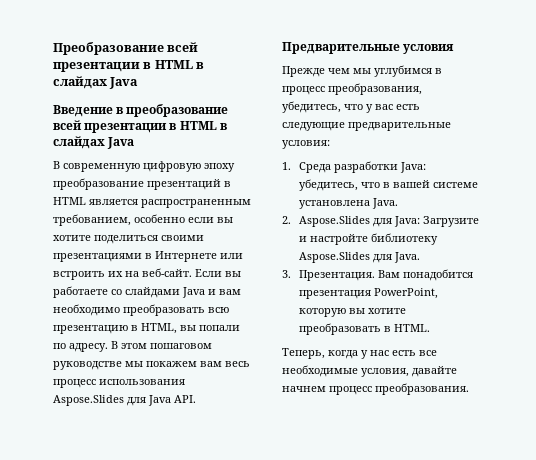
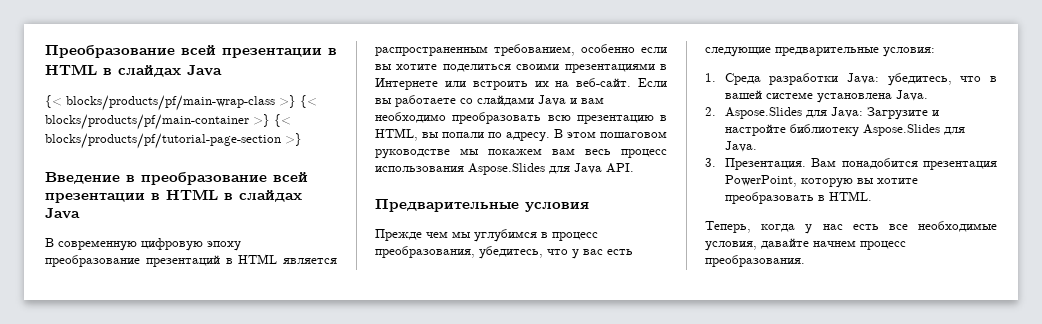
(139, 83) none -> [45,95,317,111] [45,114,291,130] [45,133,302,149] // {< blocks/products/pf/main-wrap-class >} {< blocks/products/pf/main-container >} {< blocks/products/pf/tutorial-page-section >}

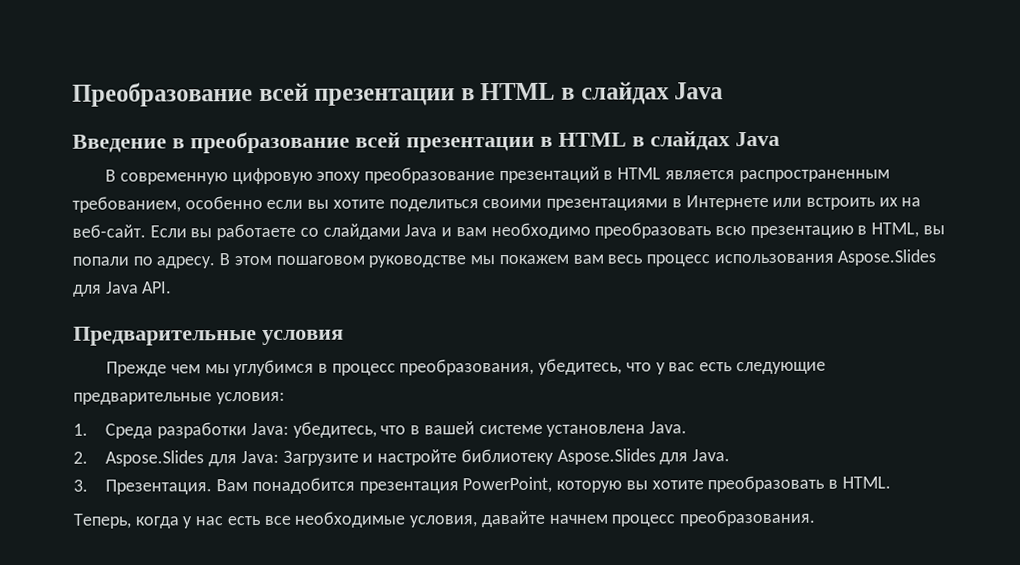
[45,95,317,111] [45,114,291,130] [45,133,302,149] // {< blocks/products/pf/main-wrap-class >} {< blocks/products/pf/main-container >} {< blocks/products/pf/tutorial-page-section >} -> (724, 91) none

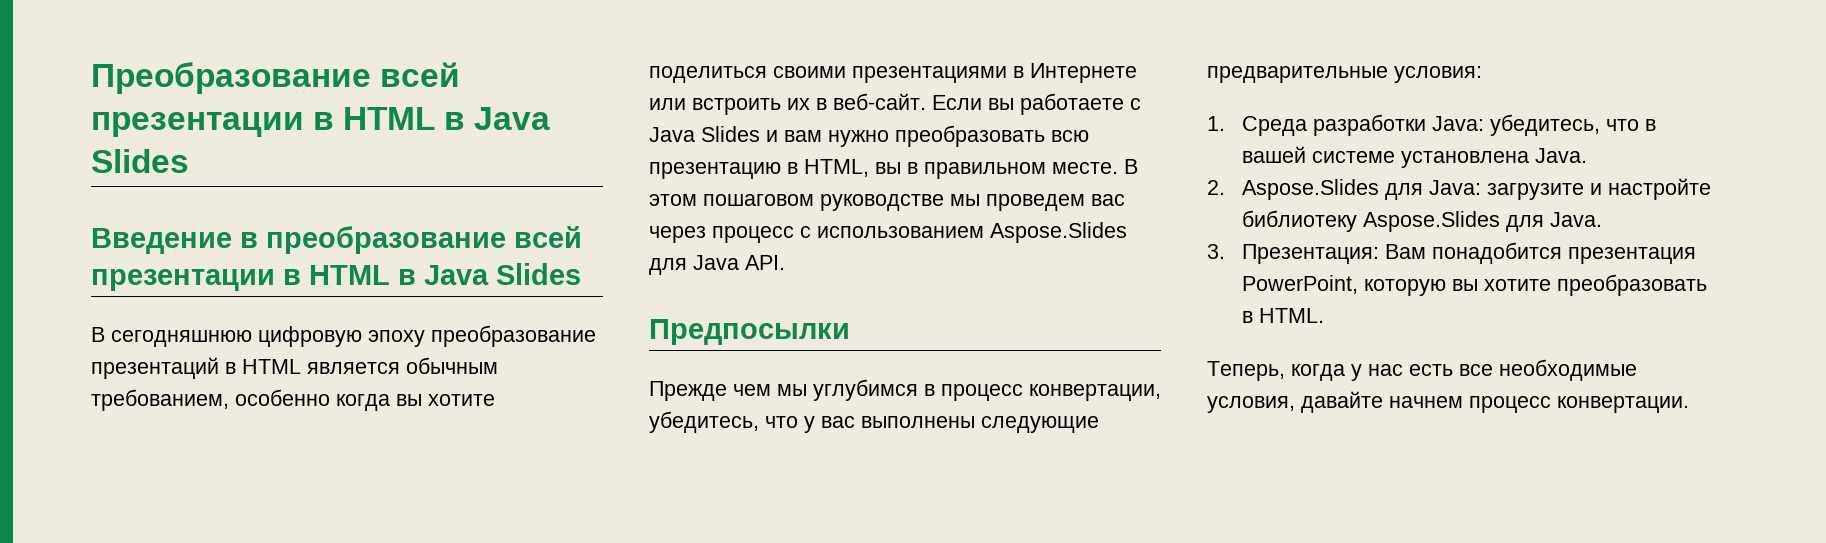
[580,81,724,105] слайдах Java -> [474,107,551,130] [91,149,189,173] Java Slides
[650,131,780,151] [105,169,228,185] слайдах Java // В современную -> [424,263,581,285] [91,327,252,347] Java Slides // В сегодняшнюю
[738,169,890,183] распространенным -> [406,357,498,374] обычным
[266,199,304,209] если -> [336,394,390,411] когда
[901,197,922,207] на -> [816,98,827,110] в
[299,223,438,240] со слайдами Java -> [1130,98,1141,110] [649,126,760,142] с Java Slides
[490,222,591,240] необходимо -> [828,130,889,147] нужно
[72,256,216,269] попали по адресу. -> [907,162,1118,179] в правильном месте.
[498,253,834,267] покажем вам весь процесс использования -> [986,194,1125,211] [649,226,984,243] проведем вас через процесс с использованием
[73,326,344,346] Предварительные условия -> [649,319,850,345] Предпосылки
[399,358,535,376] преобразования, -> [1029,384,1161,401] конвертации,
[699,362,733,372] есть -> [861,416,975,428] выполнены
[282,450,359,466] Загрузите -> [1487,183,1585,200] загрузите
[105,479,213,495] Презентация. -> [1242,244,1380,264] Презентация:
[678,509,815,527] преобразования. -> [1557,396,1689,413] конвертации.

